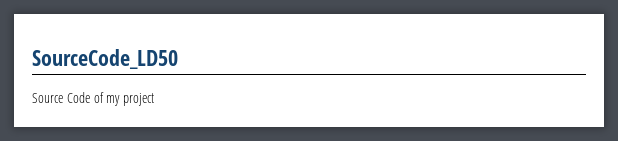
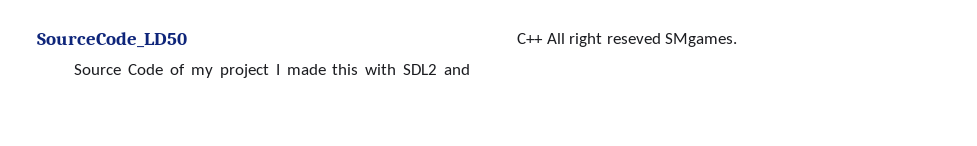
(155, 99) none -> [275,64,470,75] [517,33,738,47] I made this with SDL2 and C++ All right reseved SMgames.

